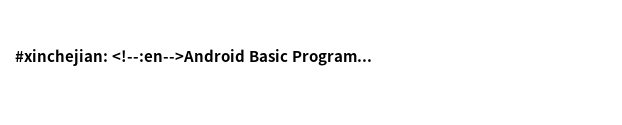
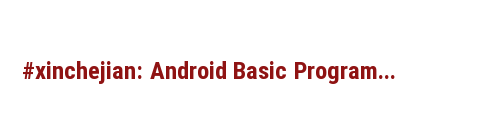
[112,49,246,62] <!--:en-->Android -> [149,61,227,79] Android

